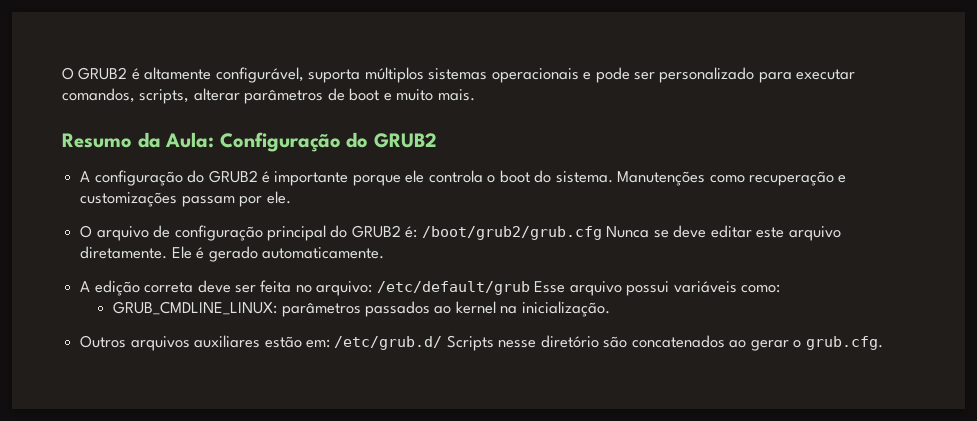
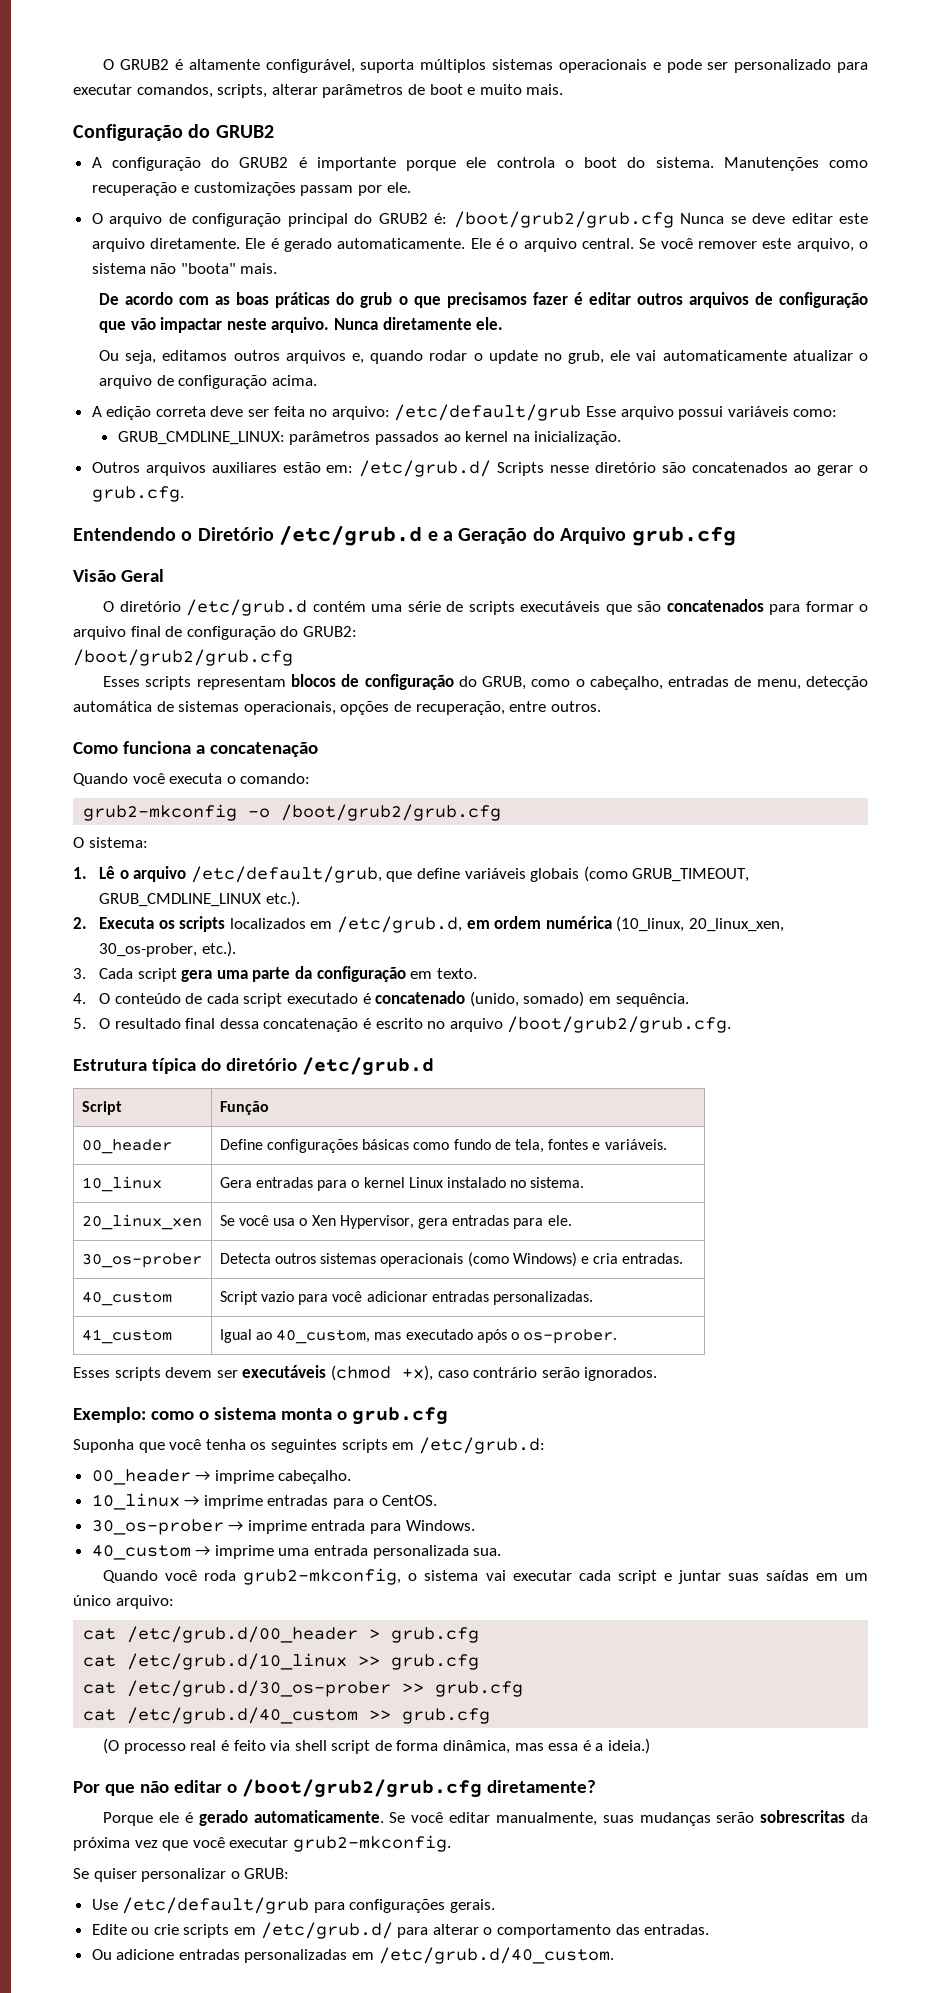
[62,132,215,148] Resumo da Aula: -> (564, 89) none
(384, 253) none -> [470,238,868,252] [91,263,278,274] [99,292,868,308] [99,317,504,333] [99,350,869,364] [99,375,317,389] Ele é o arquivo central. Se você remover este arquivo, o sistema não "boota" mais. // De acordo com as boas práticas do grub o que precisamos fazer é editar outros arquivos de configuração que vão impactar neste arquivo. Nunca diretamente ele. // Ou seja, editamos outros arquivos e, quando rodar o update no grub, ele vai automaticamente atualizar o arquivo de configuração acima.
(883, 343) none -> [73,525,736,546] [73,569,164,582] [103,599,868,616] [73,626,357,640] [73,649,293,666] [103,674,869,690] [73,701,601,715] [73,741,318,757] [73,773,311,786] [83,804,502,821] [73,837,148,848] [73,866,750,883] [99,891,300,907] [73,916,784,933] [99,941,236,957] [73,966,477,982] [73,991,689,1007] [73,1016,732,1033] [73,1057,434,1076] [81,1101,122,1115] [219,1101,269,1115] [81,1139,172,1154] [219,1139,667,1153] [81,1176,162,1192] [219,1177,585,1191] [81,1214,202,1230] [219,1215,572,1229] [81,1253,202,1268] [219,1252,684,1267] [81,1291,172,1306] [219,1291,594,1305] [81,1329,172,1344] [219,1329,618,1344] [73,1365,658,1381] [73,1407,448,1425] [73,1437,545,1454] [91,1469,352,1485] [91,1493,438,1510] [91,1519,475,1535] [91,1545,502,1560] [103,1568,868,1585] [73,1595,174,1609] [83,1626,480,1643] [83,1653,480,1670] [83,1680,524,1697] [83,1707,491,1724] [103,1738,651,1754] [73,1779,596,1798] [103,1810,868,1826] [73,1835,451,1852] [73,1868,290,1882] [91,1897,496,1914] [91,1922,710,1939] [91,1947,614,1964] // Entendendo o Diretório /etc/grub.d e a Geração do Arquivo grub.cfg // Visão Geral // O diretório /etc/grub.d contém uma série de scripts executáveis que são concatenados para formar o arquivo final de configuração do GRUB2: // /boot/grub2/grub.cfg // Esses scripts representam blocos de configuração do GRUB, como o cabeçalho, entradas de menu, detecção automática de sistemas operacionais, opções de recuperação, entre outros. // Como funciona a concatenação // Quando você executa o comando: // grub2-mkconfig -o /boot/grub2/grub.cfg // O sistema: // 1. Lê o arquivo /etc/default/grub, que define variáveis globais (como GRUB_TIMEOUT, GRUB_CMDLINE_LINUX etc.). // 2. Executa os scripts localizados em /etc/grub.d, em ordem numérica (10_linux, 20_linux_xen, 30_os-prober, etc.). // 3. Cada script gera uma parte da configuração em texto. // 4. O conteúdo de cada script executado é concatenado (unido, somado) em sequência. // 5. O resultado final dessa concatenação é escrito no arquivo /boot/grub2/grub.cfg. // Estrutura típica do diretório /etc/grub.d // Script | Função // 00_header | Define configurações básicas como fundo de tela, fontes e variáveis. // 10_linux | Gera entradas para o kernel Linux instalado no sistema. // 20_linux_xen | Se você usa o Xen Hypervisor, gera entradas para ele. // 30_os-prober | Detecta outros sistemas operacionais (como Windows) e cria entradas. // 40_custom | Script vazio para você adicionar entradas personalizadas. // 41_custom | Igual ao 40_custom, mas executado após o os-prober. // Esses scripts devem ser executáveis (chmod +x), caso contrário serão ignorados. // Exemplo: como o sistema monta o grub.cfg // Suponha que você tenha os seguintes scripts em /etc/grub.d: // 00_header → imprime cabeçalho. // 10_linux → imprime entradas para o CentOS. // 30_os-prober → imprime entrada para Windows. // 40_custom → imprime uma entrada personalizada sua. // Quando você roda grub2-mkconfig, o sistema vai executar cada script e juntar suas saídas em um único arquivo: // cat /etc/grub.d/00_header > grub.cfg // cat /etc/grub.d/10_linux >> grub.cfg // cat /etc/grub.d/30_os-prober >> grub.cfg // cat /etc/grub.d/40_custom >> grub.cfg // (O processo real é feito via shell script de forma dinâmica, mas essa é a ideia.) // Por que não editar o /boot/grub2/grub.cfg diretamente? // Porque ele é gerado automaticamente. Se você editar manualmente, suas mudanças serão sobrescritas da próxima vez que você executar grub2-mkconfig. // Se quiser personalizar o GRUB: // Use /etc/default/grub para configurações gerais. // Edite ou crie scripts em /etc/grub.d/ para alterar o comportamento das entradas. // Ou adicione entradas personalizadas em /etc/grub.d/40_custom.

